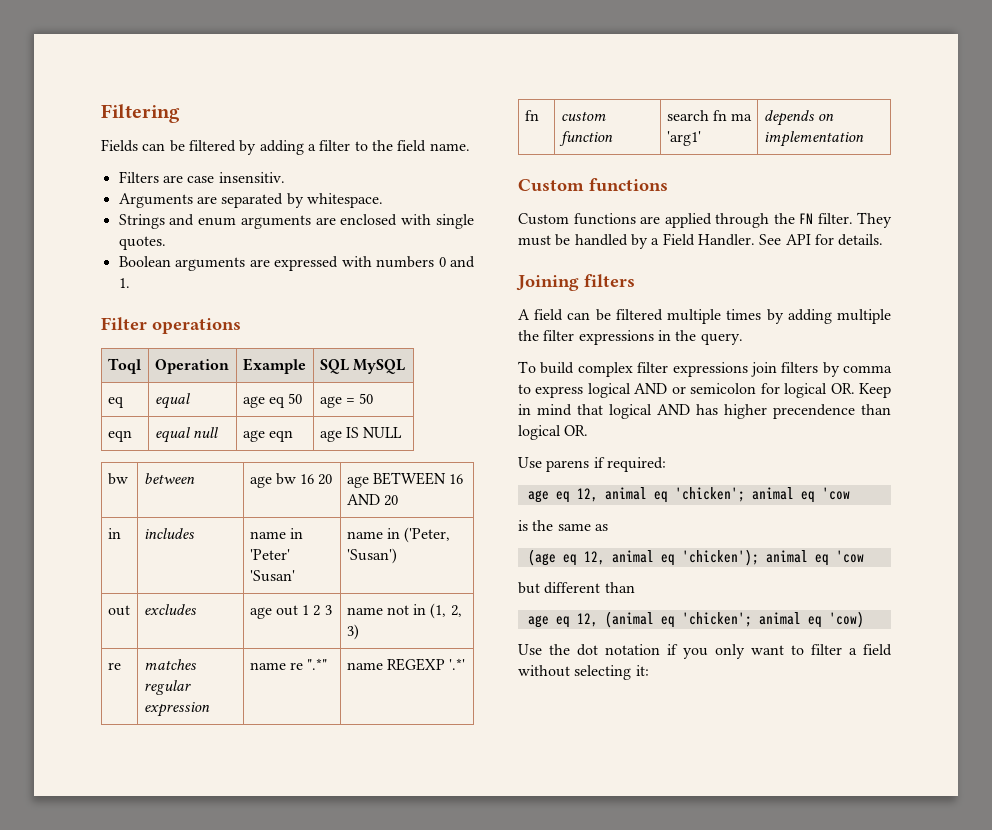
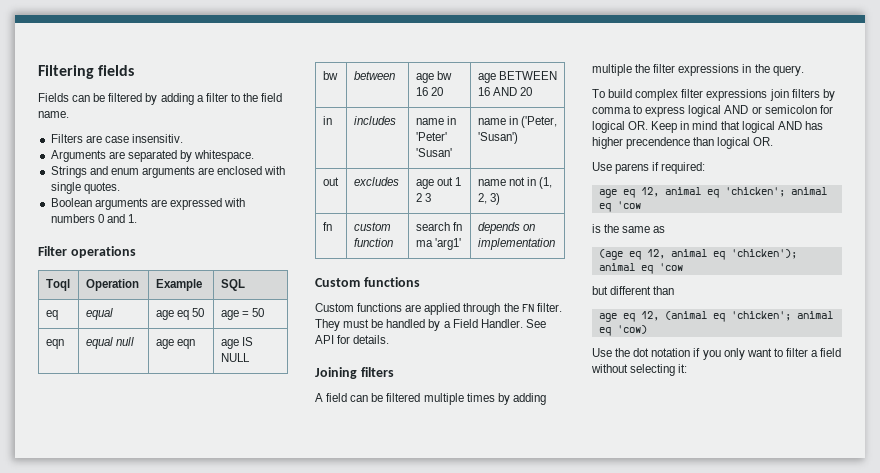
(180, 113) none -> [98,65,135,76] fields
[352,359,405,374] MySQL -> (245, 285) none
[107,662,121,670] [143,659,197,670] [143,680,191,695] [143,702,210,717] [249,658,328,670] [346,658,466,671] // re | matches regular expression | name re ".*" | name REGEXP '.*' -> (500, 199) none

